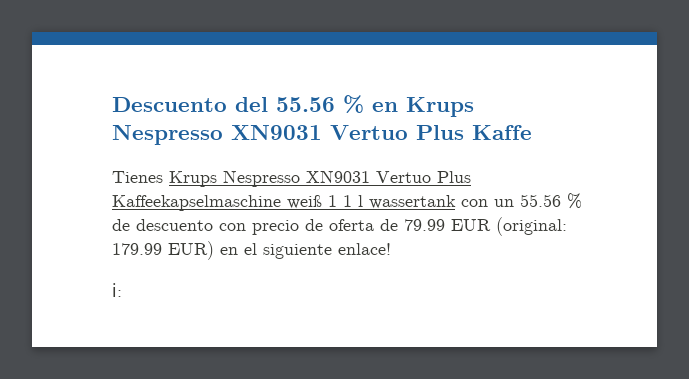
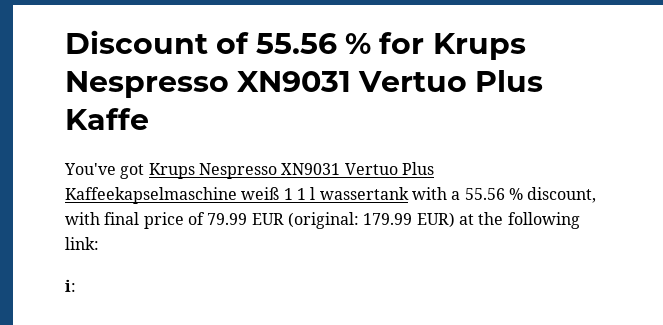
[112,95,398,113] Descuento del 55.56 % en -> [65,30,425,54] Discount of 55.56 % for
[112,171,163,183] Tienes -> [64,163,145,179] You've got
[461,193,582,209] [112,219,398,235] con un 55.56 % de descuento con precio de oferta de -> [411,187,597,203] [65,212,205,229] with a 55.56 % discount, with final price of
[220,243,391,259] en el siguiente enlace! -> [458,212,580,229] [65,237,99,250] at the following link:

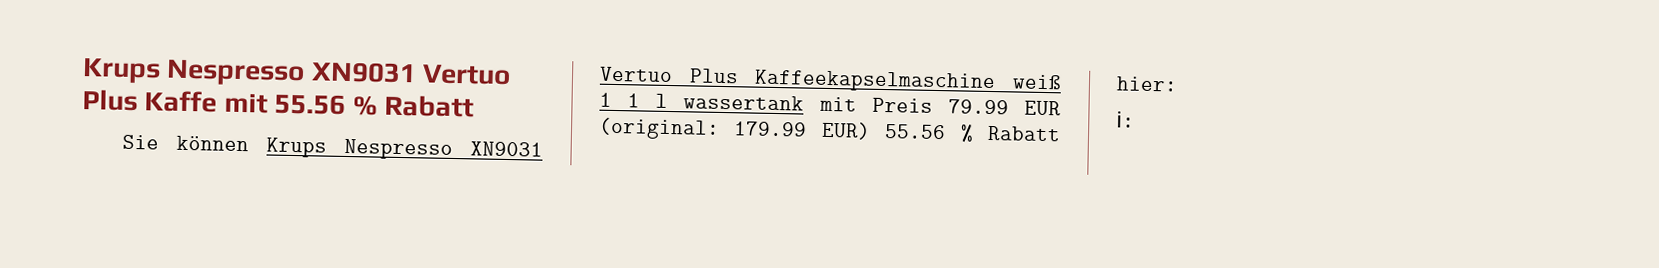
[65,30,425,54] Discount of 55.56 % for -> (82, 71) none
[64,163,145,179] // You've got -> [223,92,475,118] [122,134,250,152] mit 55.56 % Rabatt // Sie können
[411,187,597,203] [65,212,205,229] with a 55.56 % discount, with final price of -> [818,96,933,113] mit Preis
[458,212,580,229] [65,237,99,250] at the following link: -> [884,124,1061,143] [1116,76,1178,92] 55.56 % Rabatt hier:

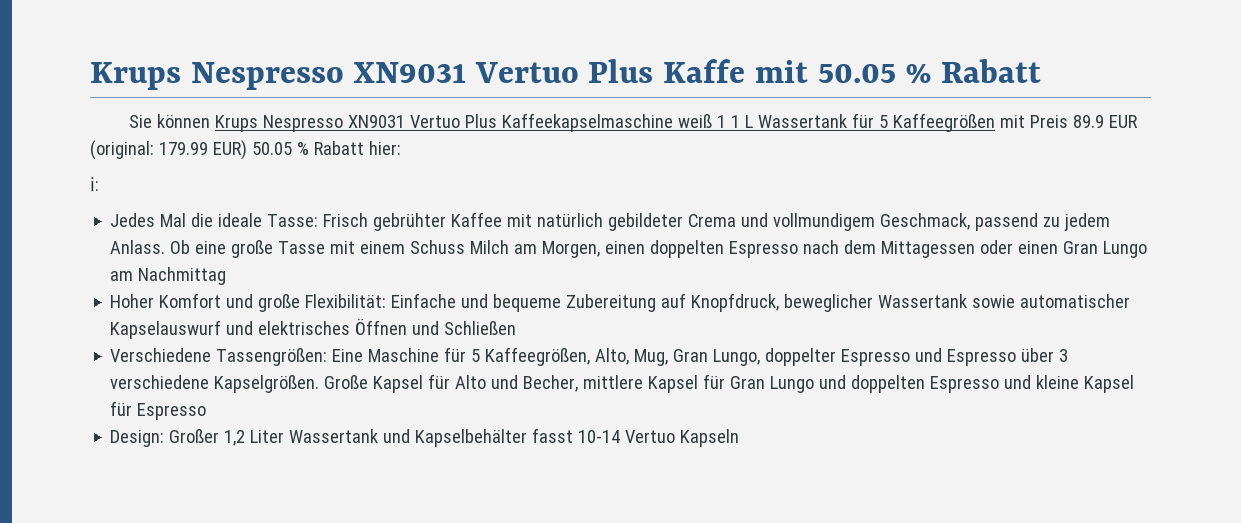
[274,93,347,115] 55.56 -> [817,64,896,83] 50.05
[655,93,805,111] l wassertank -> [744,113,995,132] L Wassertank für 5 Kaffeegrößen
[947,99,1009,115] 79.99 -> [1072,115,1104,128] 89.9
[884,124,947,140] 55.56 -> [251,142,292,155] 50.05
(1135, 119) none -> [110,212,1111,231] [110,240,1148,258] [110,267,227,285] [110,293,1131,312] [110,318,517,339] [110,347,1069,366] [110,374,1135,393] [110,401,207,420] [110,428,740,447] // Jedes Mal die ideale Tasse: Frisch gebrühter Kaffee mit natürlich gebildeter Crema und vollmundigem Geschmack, passend zu jedem Anlass. Ob eine große Tasse mit einem Schuss Milch am Morgen, einen doppelten Espresso nach dem Mittagessen oder einen Gran Lungo am Nachmittag // Hoher Komfort und große Flexibilität: Einfache und bequeme Zubereitung auf Knopfdruck, beweglicher Wassertank sowie automatischer Kapselauswurf und elektrisches Öffnen und Schließen // Verschiedene Tassengrößen: Eine Maschine für 5 Kaffeegrößen, Alto, Mug, Gran Lungo, doppelter Espresso und Espresso über 3 verschiedene Kapselgrößen. Große Kapsel für Alto und Becher, mittlere Kapsel für Gran Lungo und doppelten Espresso und kleine Kapsel für Espresso // Design: Großer 1,2 Liter Wassertank und Kapselbehälter fasst 10-14 Vertuo Kapseln

